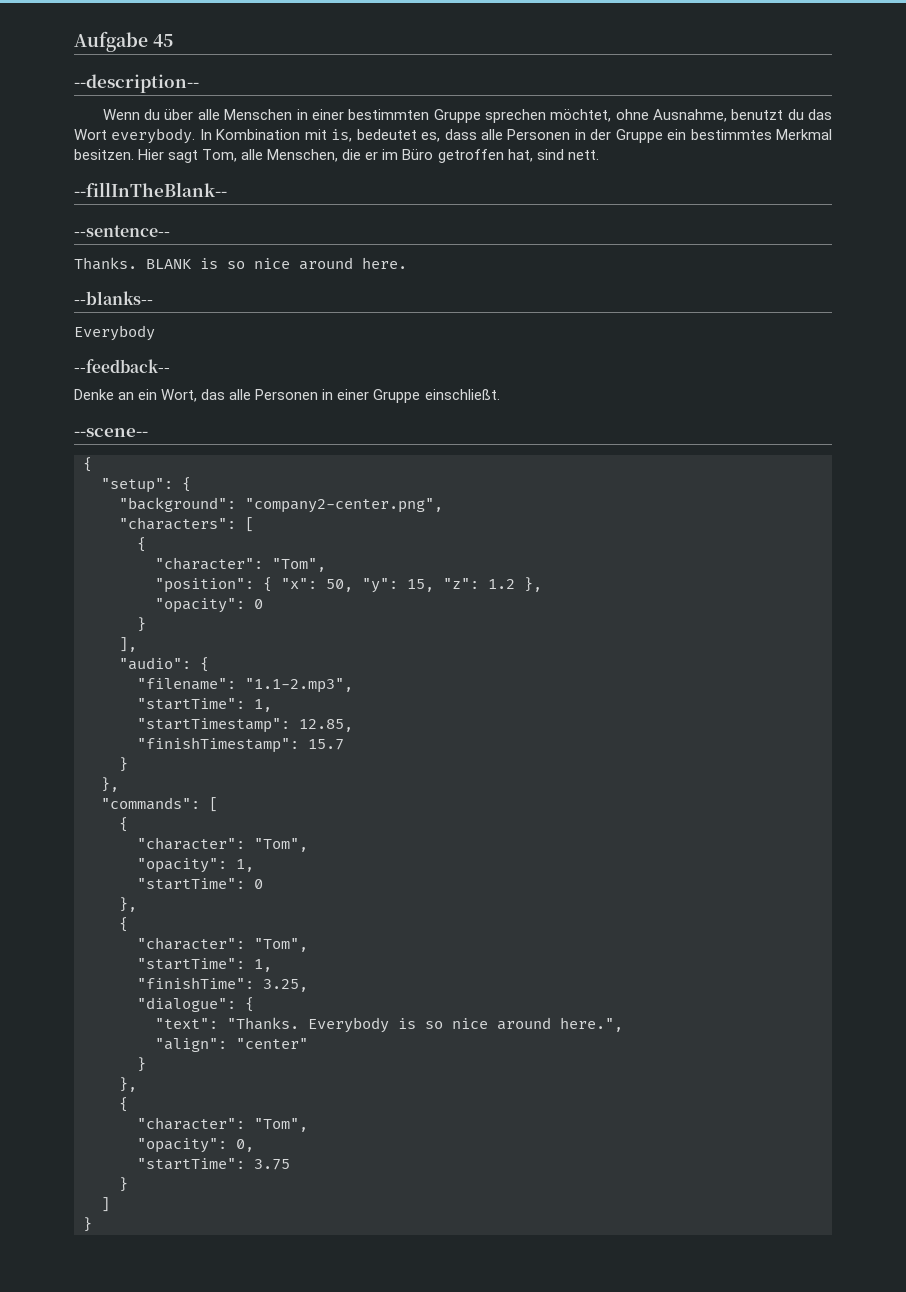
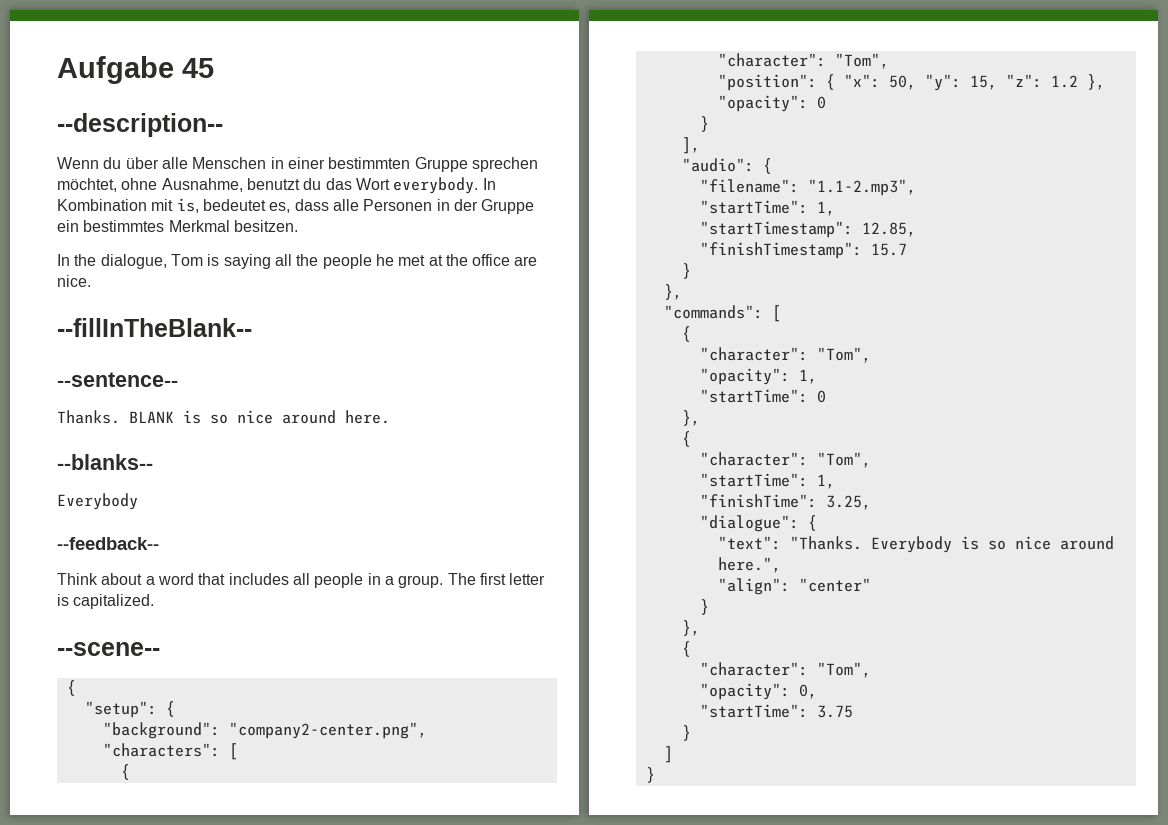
[138,149,599,163] Hier sagt Tom, alle Menschen, die er im Büro getroffen hat, sind nett. -> [57,254,538,269] [57,275,91,287] // In the dialogue, Tom is saying all the people he met at the office are nice.
[74,389,500,403] Denke an ein Wort, das alle Personen in einer Gruppe einschließt. -> [57,573,546,588] [57,594,155,609] Think about a word that includes all people in a group. The first letter is capitalized.

